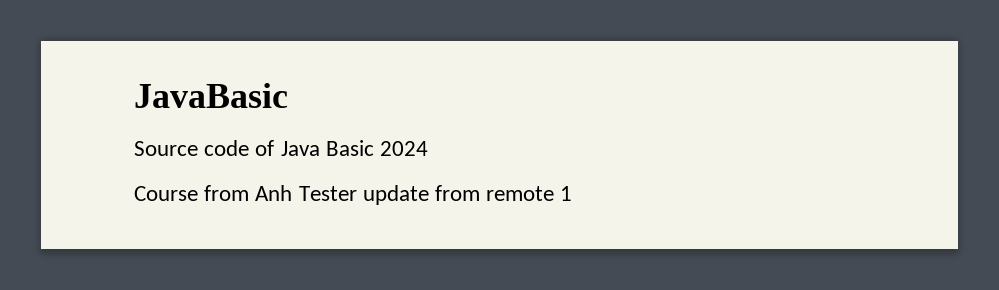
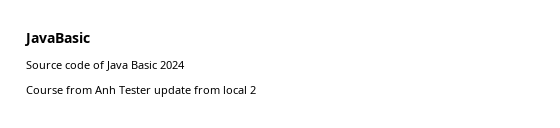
[486,186,573,201] remote 1 -> [223,86,256,94] local 2

